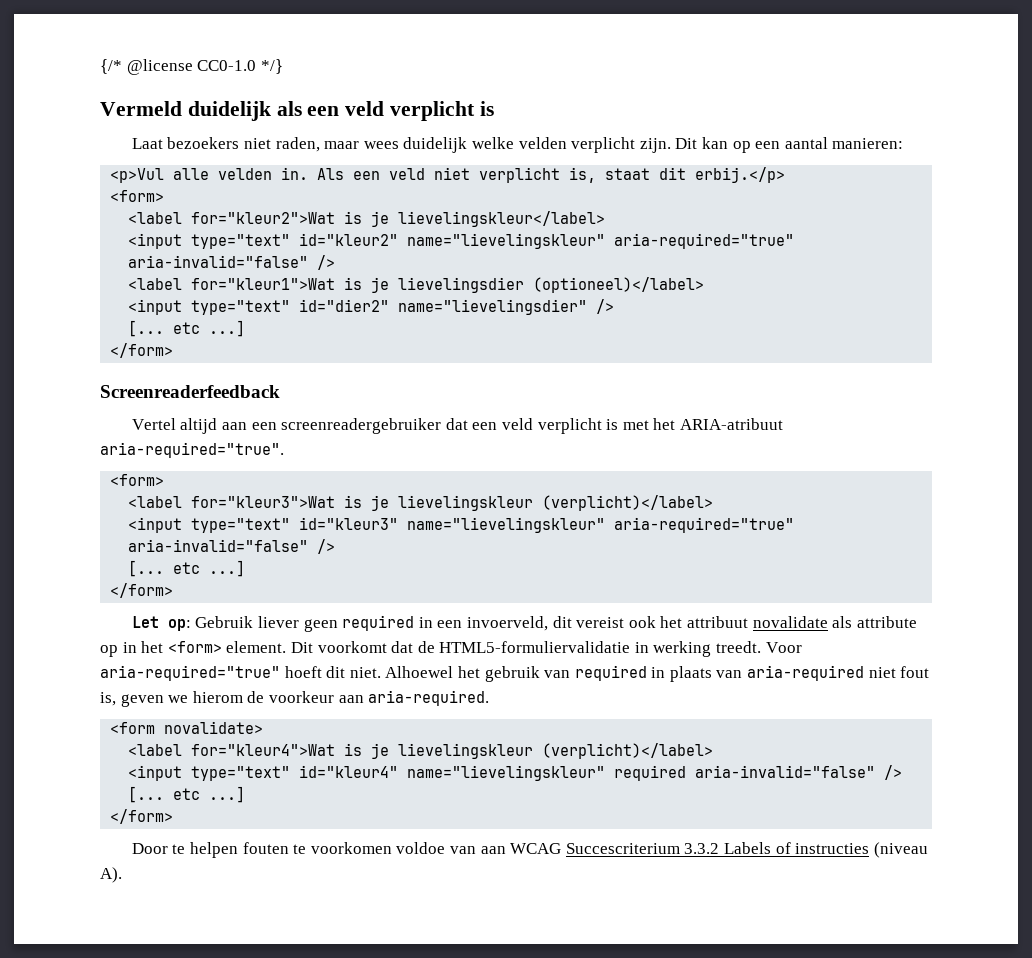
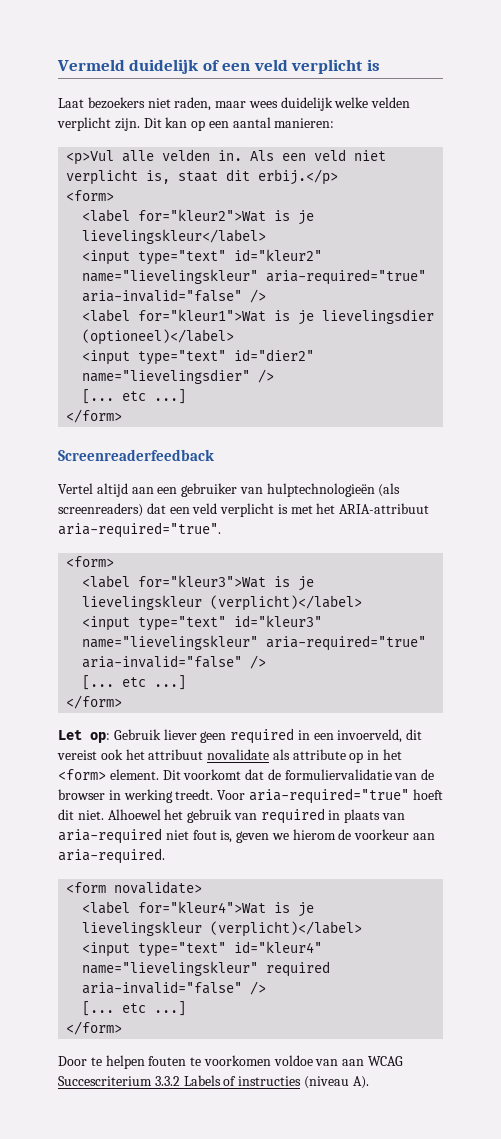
[100,59,283,75] {/* @license CC0-1.0 */} // -> (57, 65) none
[276,101,302,116] als -> [202,60,220,71] of
[281,418,442,434] screenreadergebruiker -> [181,483,401,497] [58,503,143,517] gebruiker van hulptechnologieën (als screenreaders)
[679,418,783,430] ARIA-atribuut -> [339,503,430,514] ARIA-attribuut
[439,641,631,653] HTML5-formuliervalidatie -> [284,769,435,780] [58,789,105,800] formuliervalidatie van de browser

